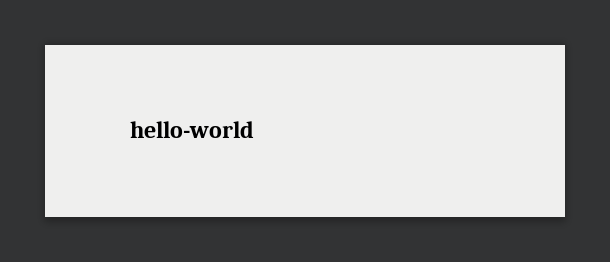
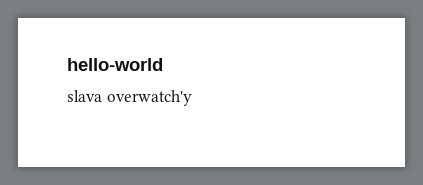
(254, 129) none -> [67,90,192,106] // slava overwatch'y

